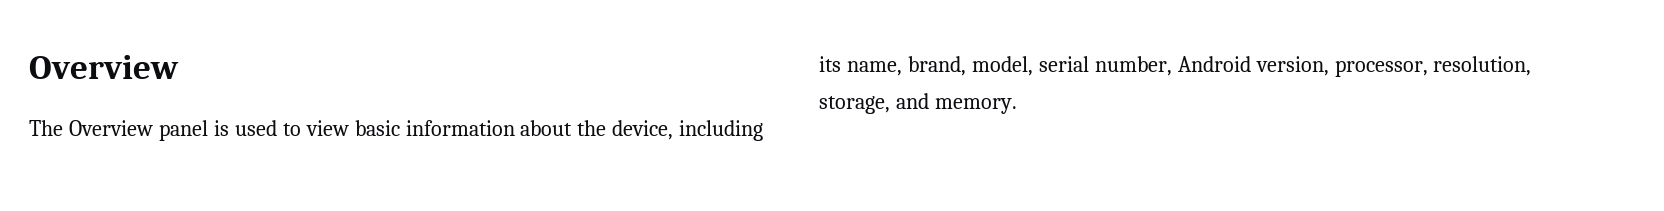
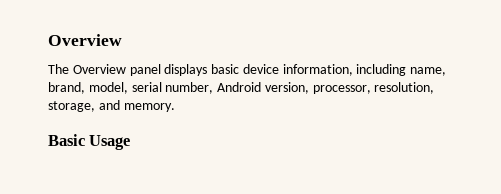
[213,120,764,141] [819,56,841,72] is used to view basic information about the device, including its -> [164,64,407,76] displays basic device information, including
(1017, 106) none -> [48,134,131,150] // Basic Usage

